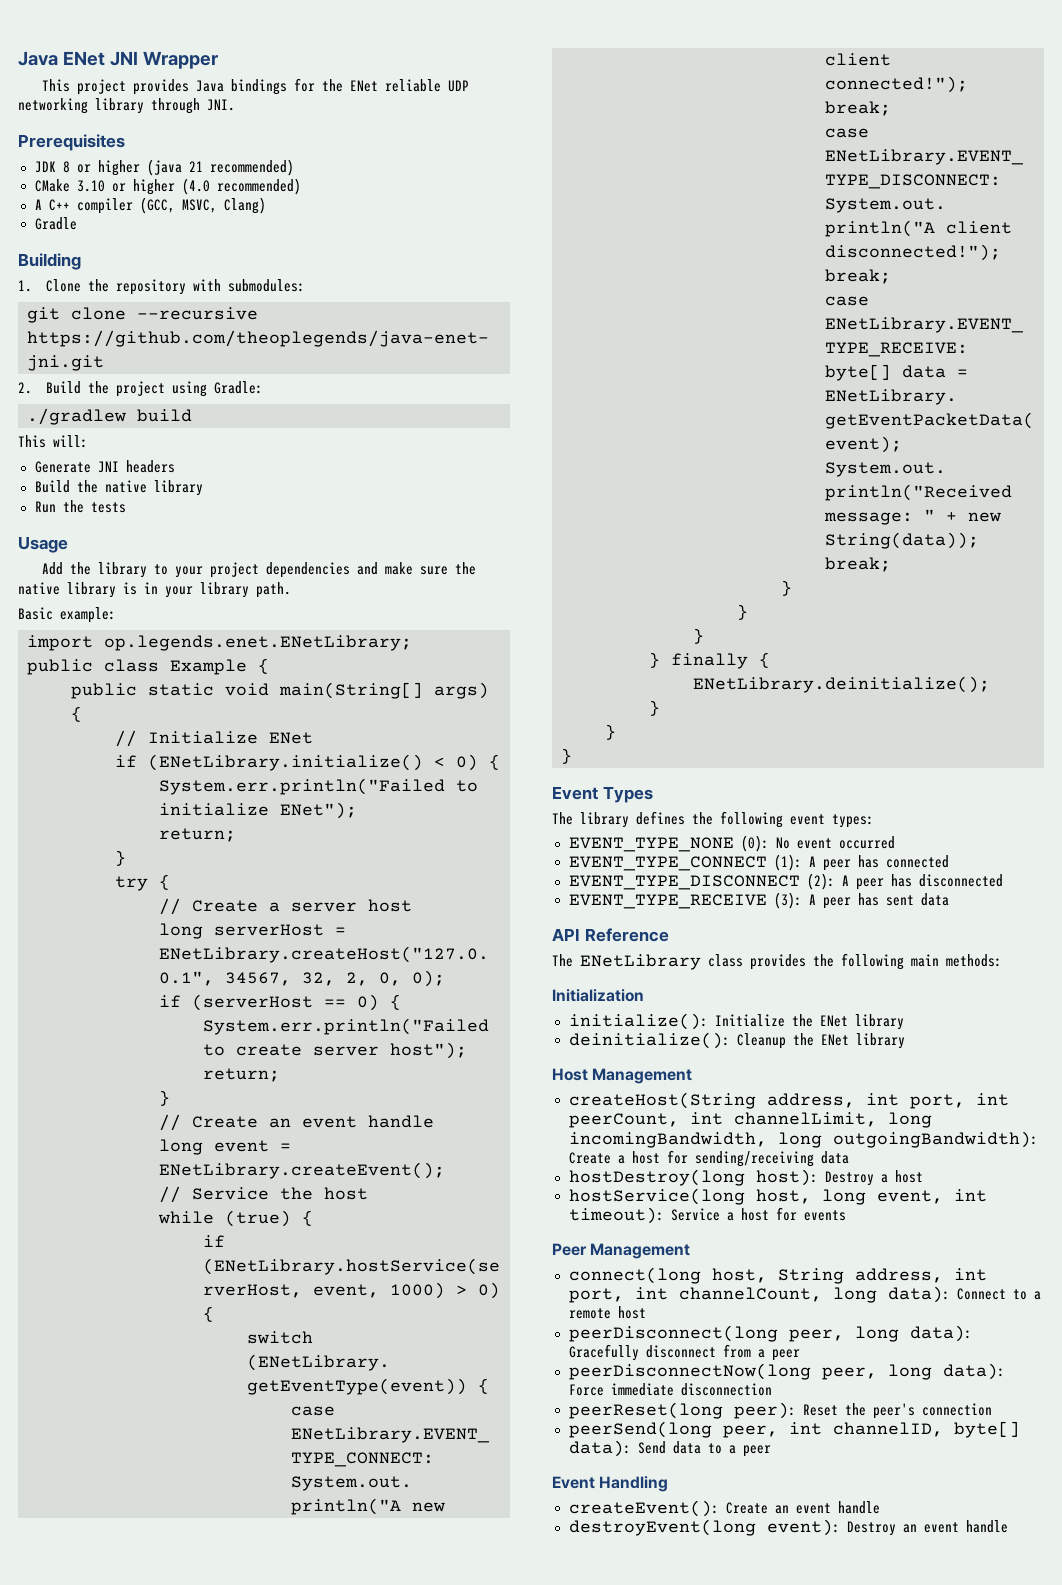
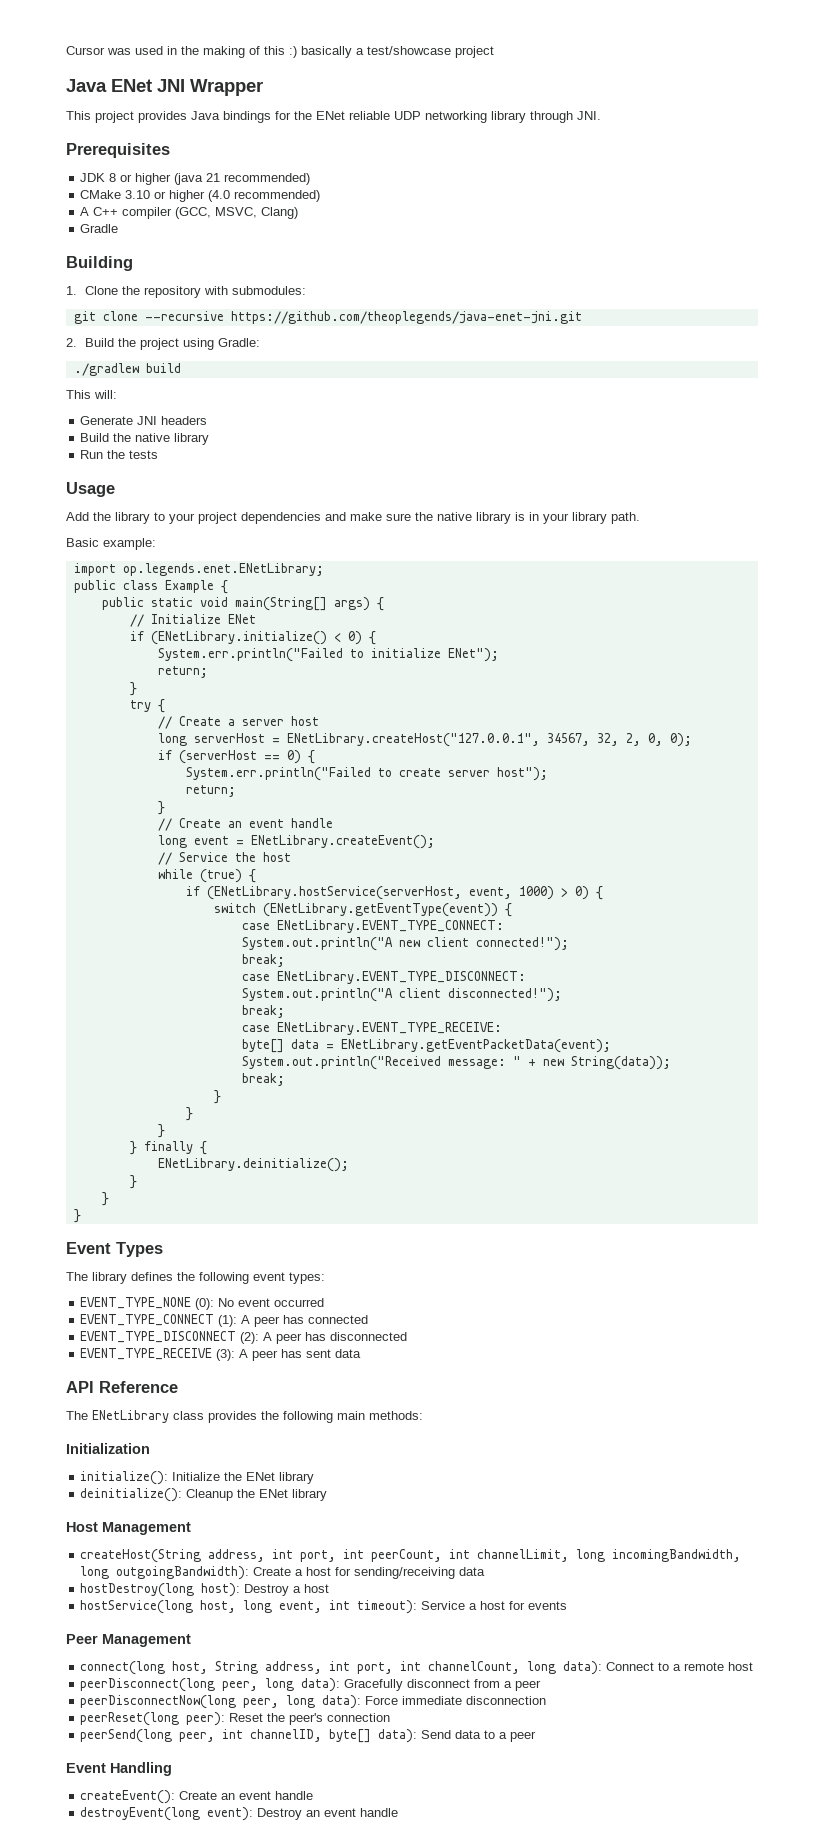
(18, 58) none -> [66,46,494,58] Cursor was used in the making of this :) basically a test/showcase project //

